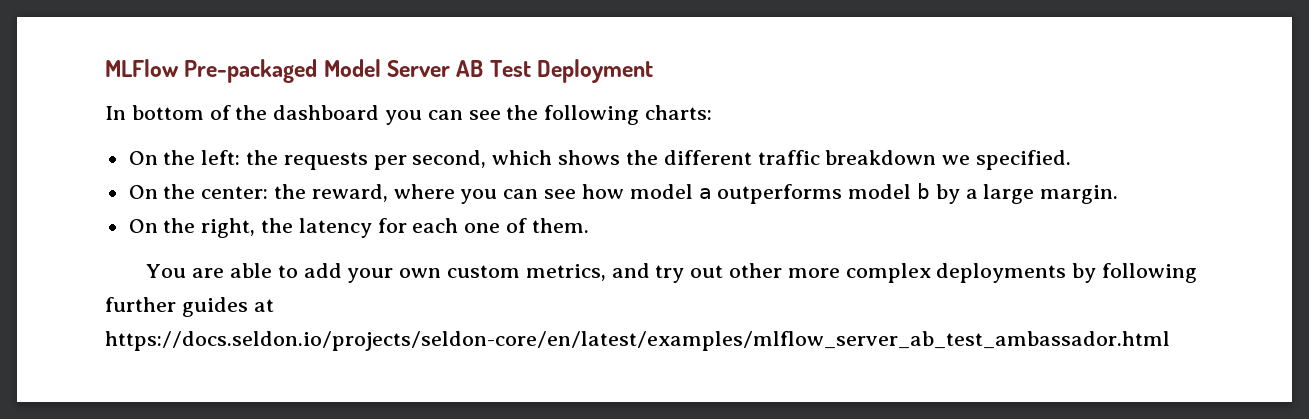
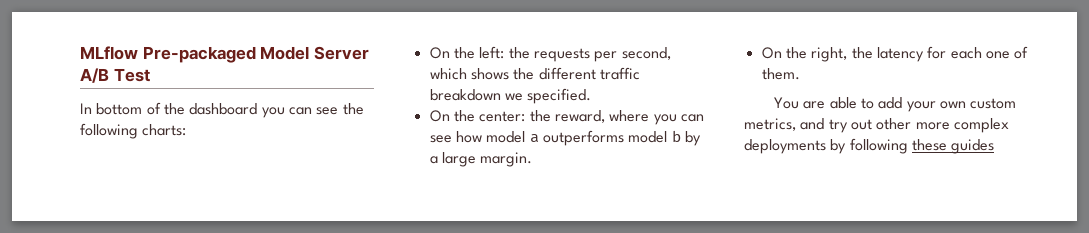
[105,59,179,77] MLFlow -> [80,46,138,60] MLflow
[456,60,484,77] AB -> [80,68,109,83] A/B
[537,59,654,83] Deployment -> (150, 75) none
[105,297,274,317] [105,331,1170,351] further guides at https://docs.seldon.io/projects/seldon-core/en/latest/examples/mlflow_server_ab_test_ambassador.html -> [911,139,995,154] these guides

